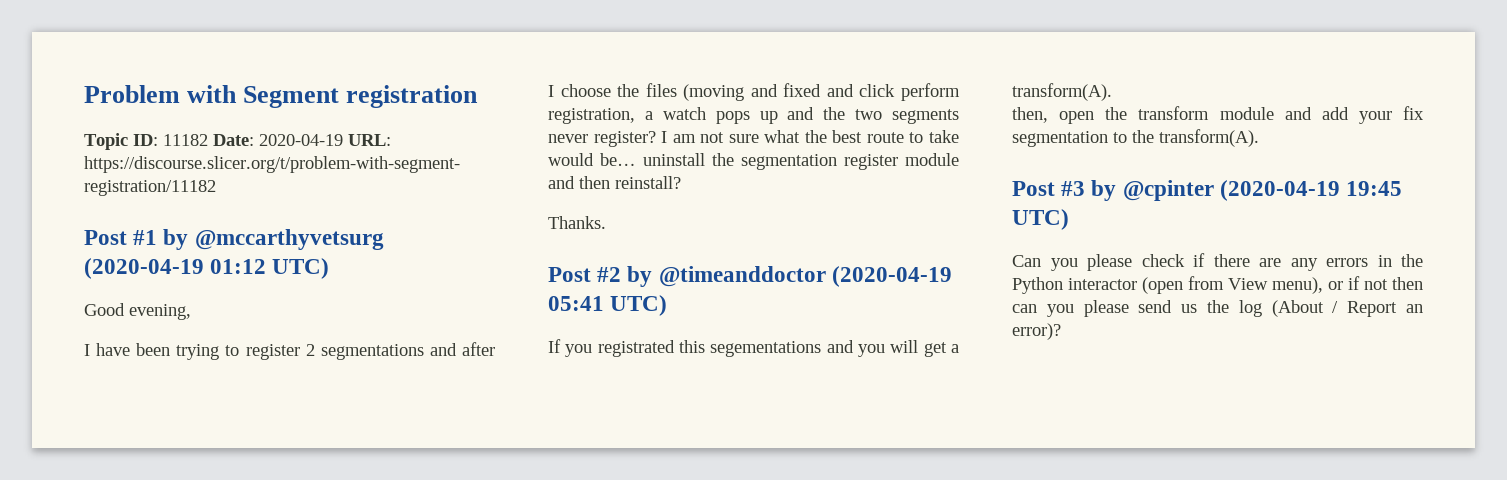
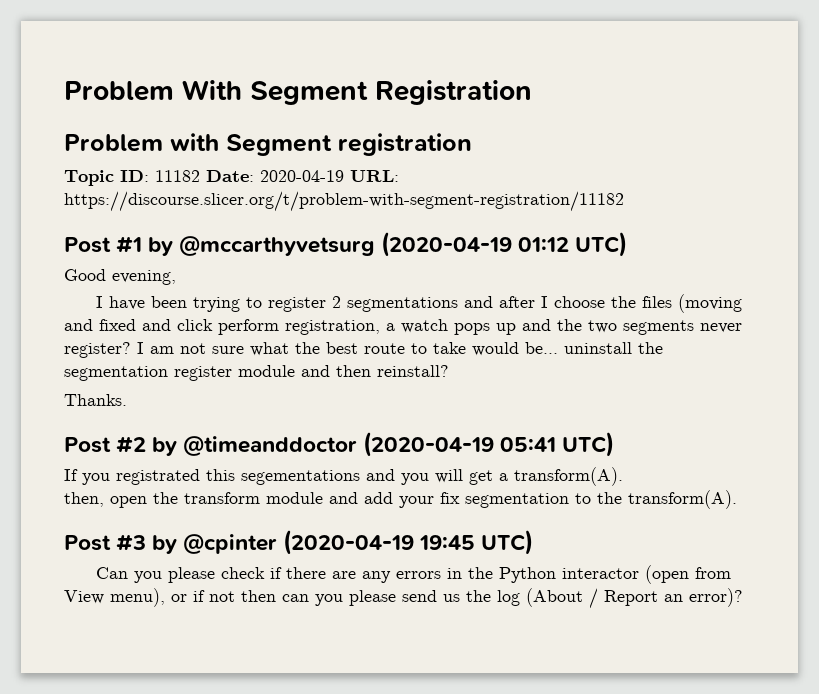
[84,85,180,103] Problem -> [64,80,532,105] [64,134,163,152] Problem With Segment Registration // Problem

